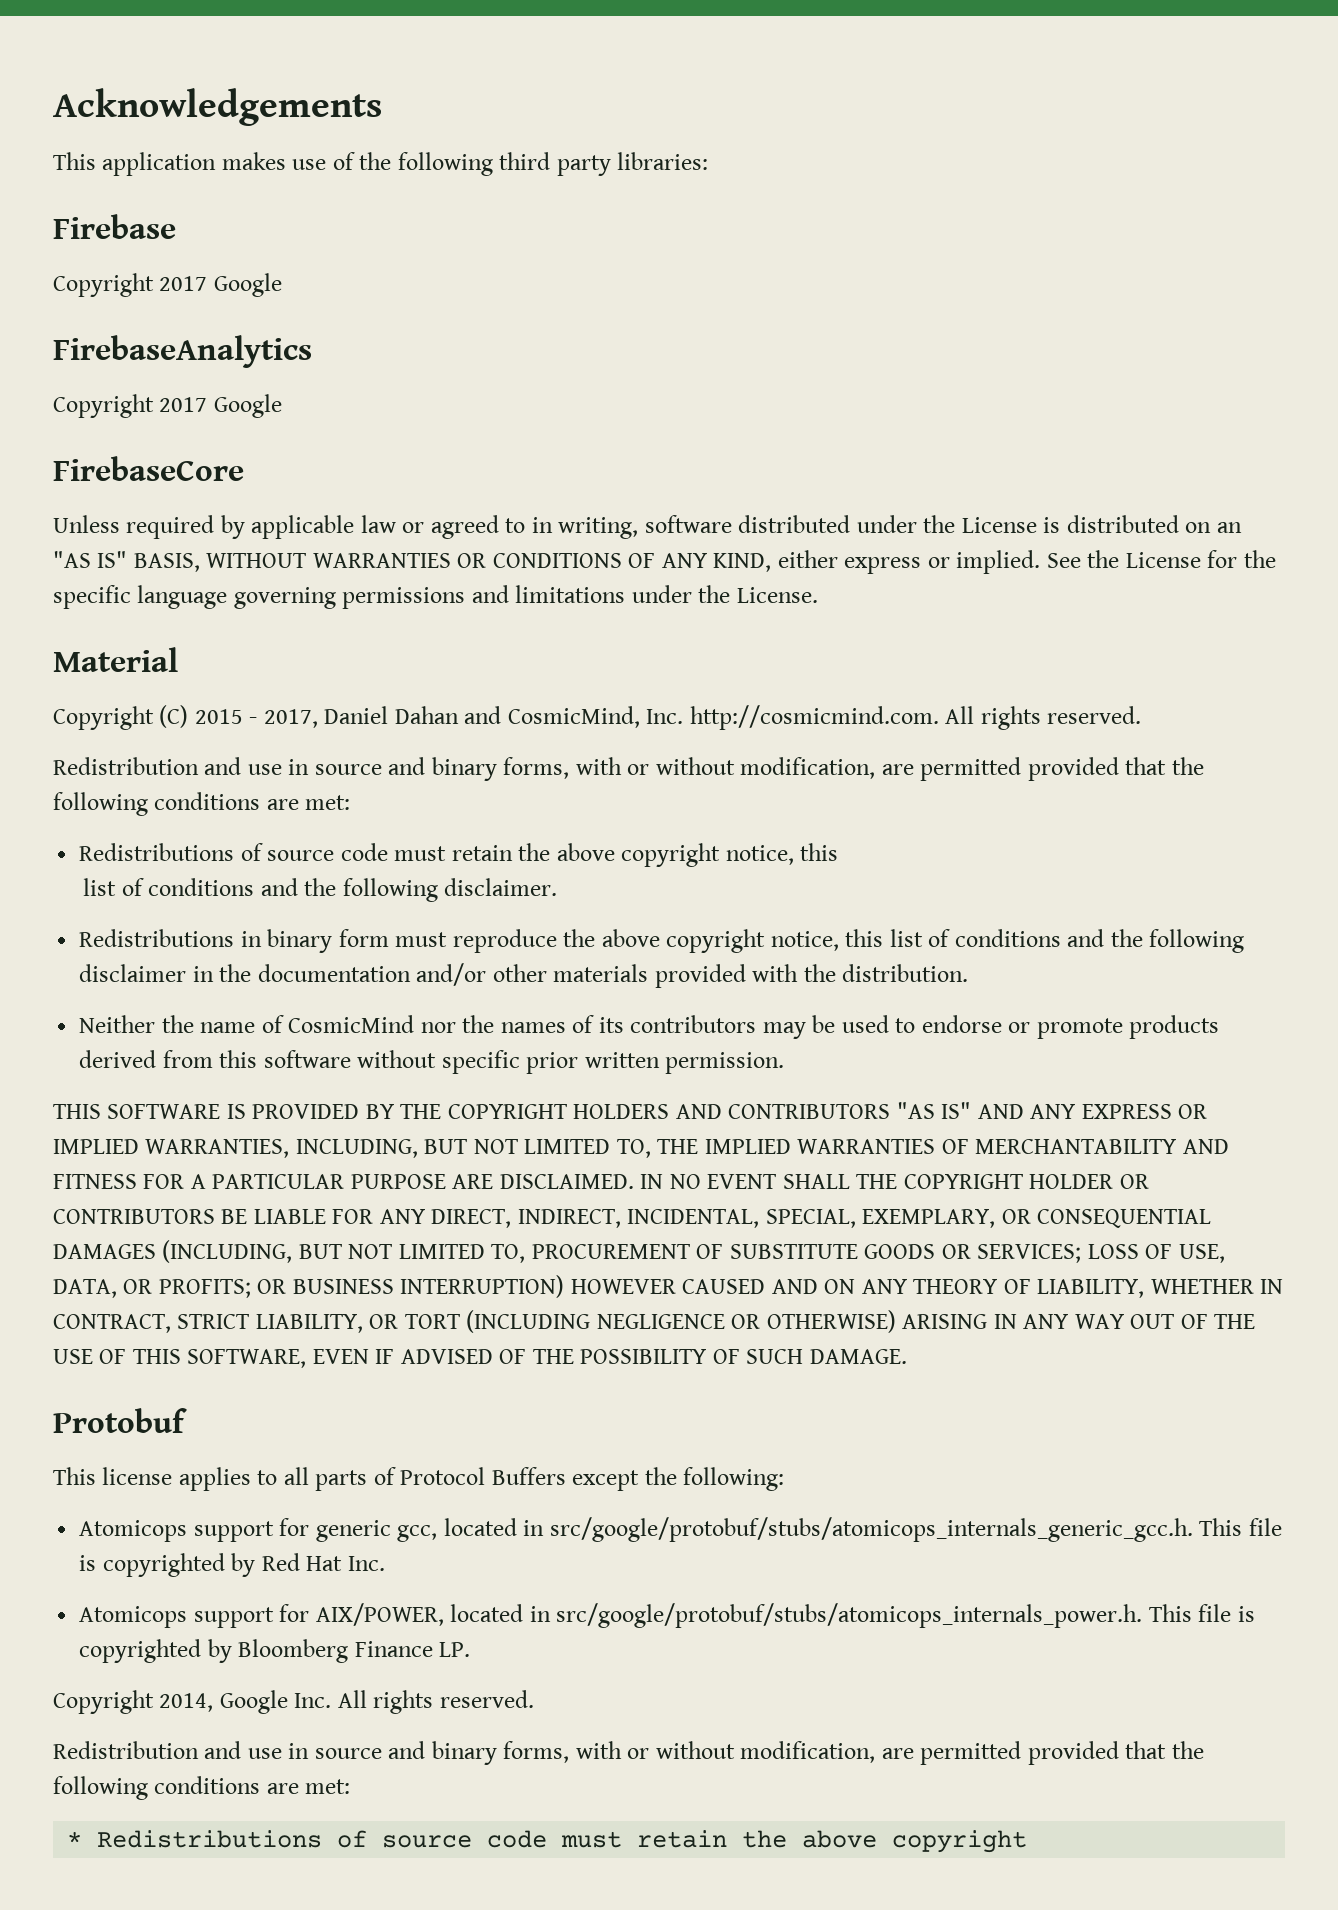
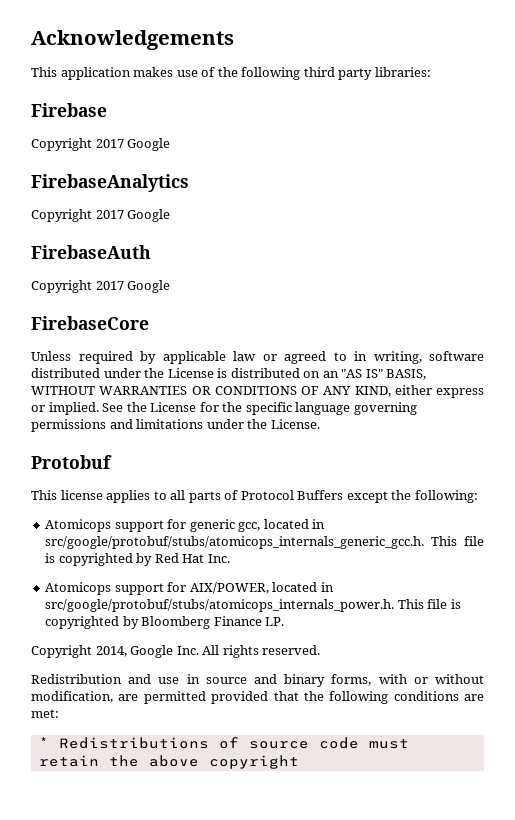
(282, 406) none -> [31,245,151,259] [31,280,171,293] // FirebaseAuth // Copyright 2017 Google
[53,647,178,672] [53,705,1142,730] [53,757,1204,781] [53,792,351,816] [79,843,839,867] [83,878,557,902] [79,929,1245,953] [79,963,969,988] [79,1015,1220,1039] [79,1050,785,1074] [53,1102,1208,1119] [53,1139,1229,1158] [53,1174,1149,1189] [53,1209,1212,1228] [53,1240,1225,1263] [53,1275,1284,1298] [53,1310,1256,1333] [53,1349,907,1368] // Material // Copyright (C) 2015 - 2017, Daniel Dahan and CosmicMind, Inc. http://cosmicmind.com. All rights reserved. // Redistribution and use in source and binary forms, with or without modification, are permitted provided that the following conditions are met: // Redistributions of source code must retain the above copyright notice, this // list of conditions and the following disclaimer. // Redistributions in binary form must reproduce the above copyright notice, this list of conditions and the following disclaimer in the documentation and/or other materials provided with the distribution. // Neither the name of CosmicMind nor the names of its contributors may be used to endorse or promote products derived from this software without specific prior written permission. // THIS SOFTWARE IS PROVIDED BY THE COPYRIGHT HOLDERS AND CONTRIBUTORS "AS IS" AND ANY EXPRESS OR IMPLIED WARRANTIES, INCLUDING, BUT NOT LIMITED TO, THE IMPLIED WARRANTIES OF MERCHANTABILITY AND FITNESS FOR A PARTICULAR PURPOSE ARE DISCLAIMED. IN NO EVENT SHALL THE COPYRIGHT HOLDER OR CONTRIBUTORS BE LIABLE FOR ANY DIRECT, INDIRECT, INCIDENTAL, SPECIAL, EXEMPLARY, OR CONSEQUENTIAL DAMAGES (INCLUDING, BUT NOT LIMITED TO, PROCUREMENT OF SUBSTITUTE GOODS OR SERVICES; LOSS OF USE, DATA, OR PROFITS; OR BUSINESS INTERRUPTION) HOWEVER CAUSED AND ON ANY THEORY OF LIABILITY, WHETHER IN CONTRACT, STRICT LIABILITY, OR TORT (INCLUDING NEGLIGENCE OR OTHERWISE) ARISING IN ANY WAY OUT OF THE USE OF THIS SOFTWARE, EVEN IF ADVISED OF THE POSSIBILITY OF SUCH DAMAGE. -> (320, 424) none

